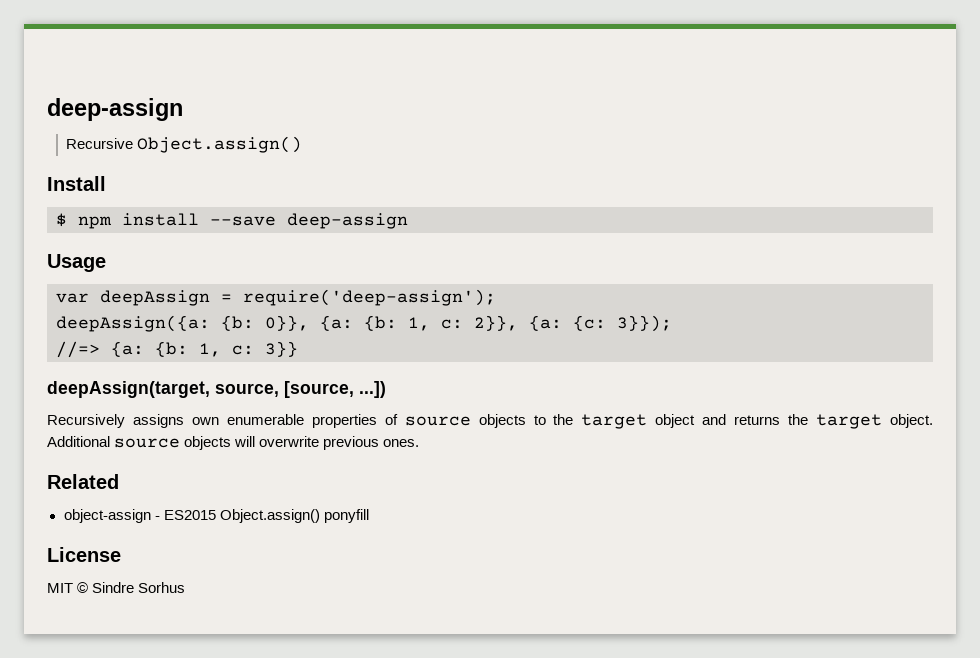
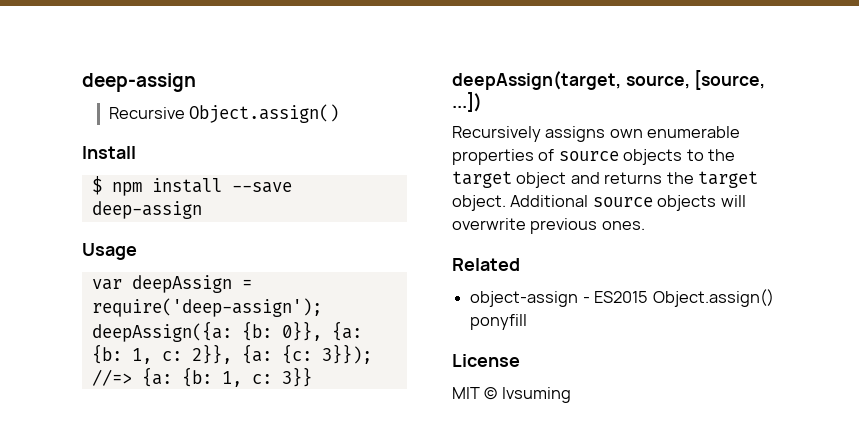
[92,582,186,593] Sindre Sorhus -> [501,387,571,403] lvsuming

